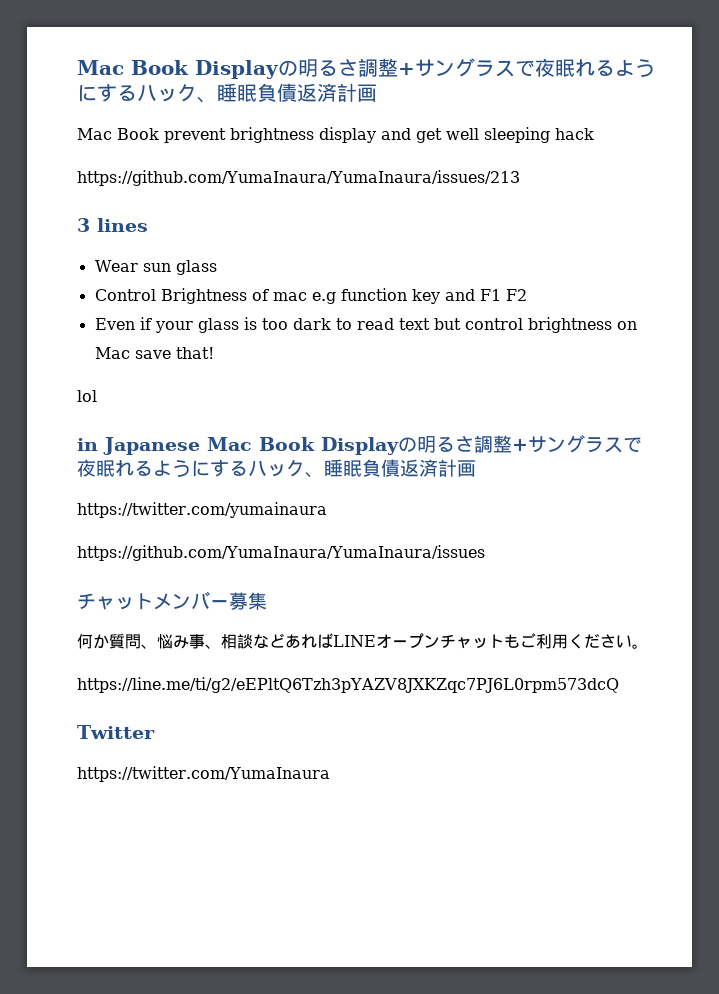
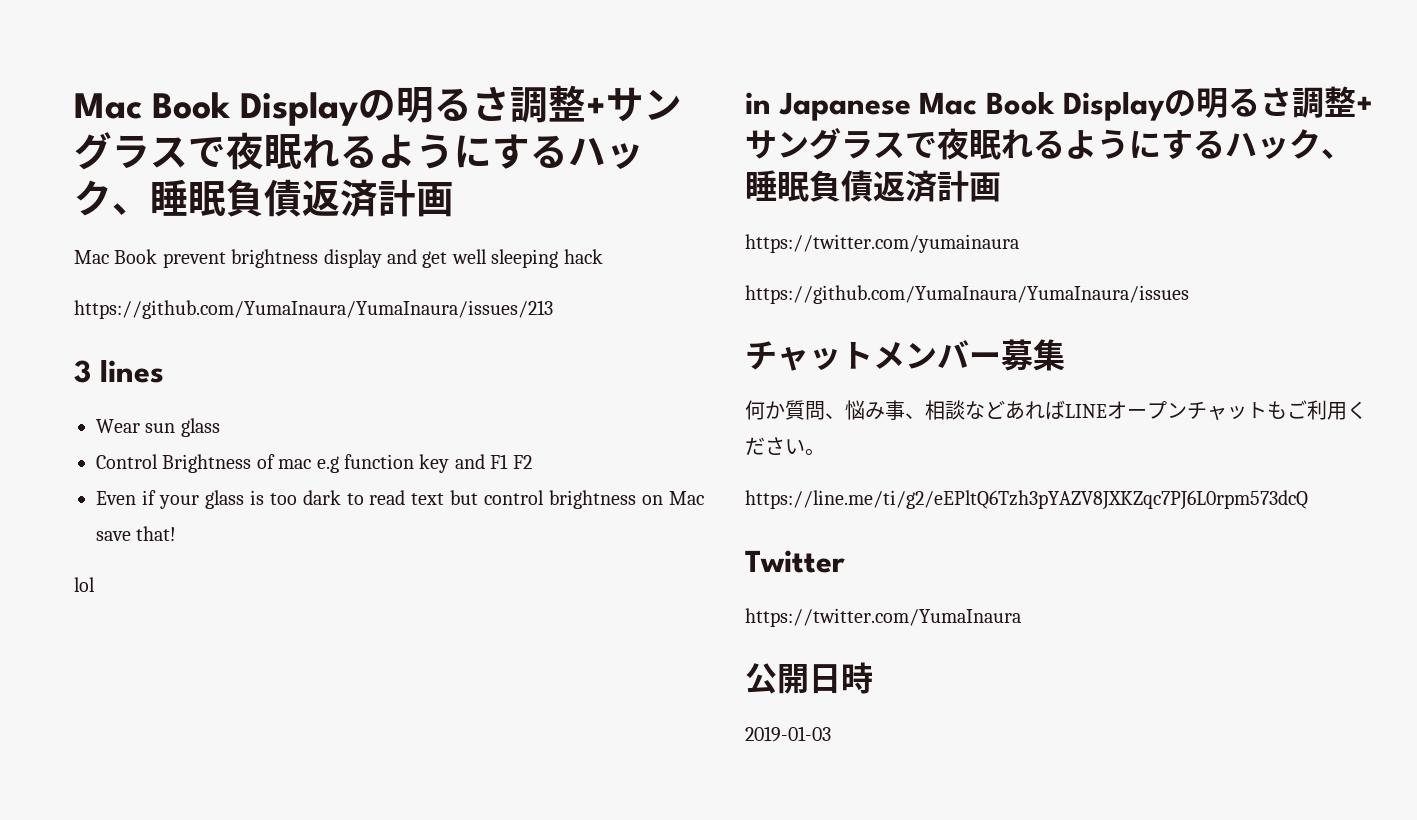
(330, 774) none -> [745,662,873,694] [745,726,831,742] // 公開日時 // 2019-01-03

